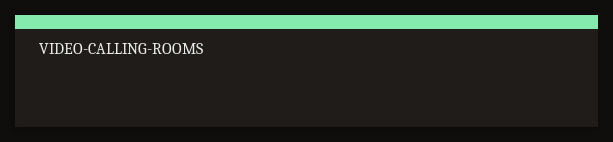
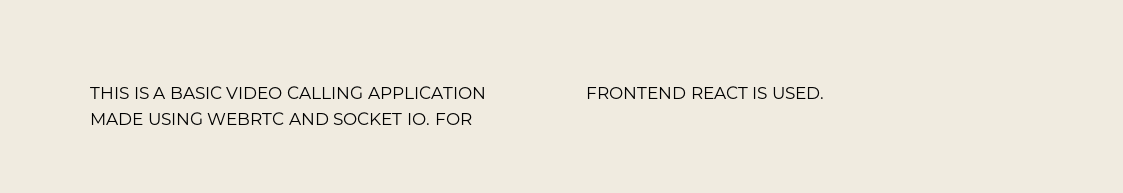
[39,43,203,54] VIDEO-CALLING-ROOMS -> [90,86,486,99] [90,112,472,125] [586,86,824,99] THIS IS A BASIC VIDEO CALLING APPLICATION MADE USING WEBRTC AND SOCKET IO. FOR FRONTEND REACT IS USED.

